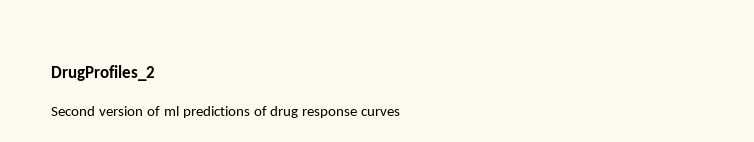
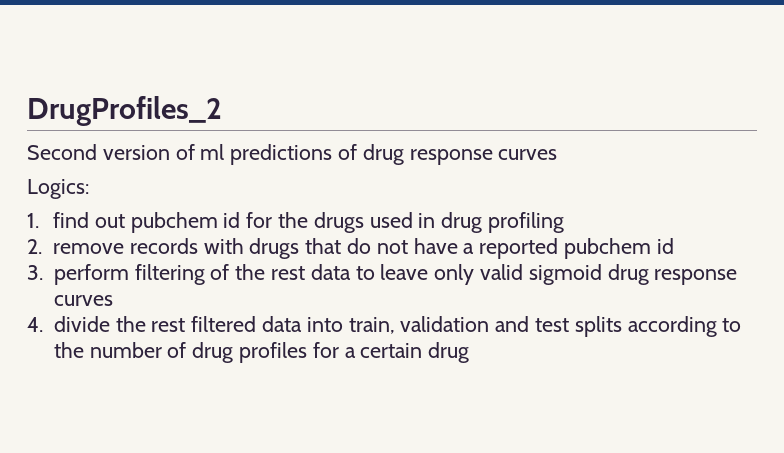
(401, 112) none -> [27,179,89,199] [27,212,564,233] [27,238,674,259] [27,264,738,285] [53,295,113,306] [27,316,742,337] [53,342,470,363] // Logics: // 1. find out pubchem id for the drugs used in drug profiling // 2. remove records with drugs that do not have a reported pubchem id // 3. perform filtering of the rest data to leave only valid sigmoid drug response curves // 4. divide the rest filtered data into train, validation and test splits according to the number of drug profiles for a certain drug

